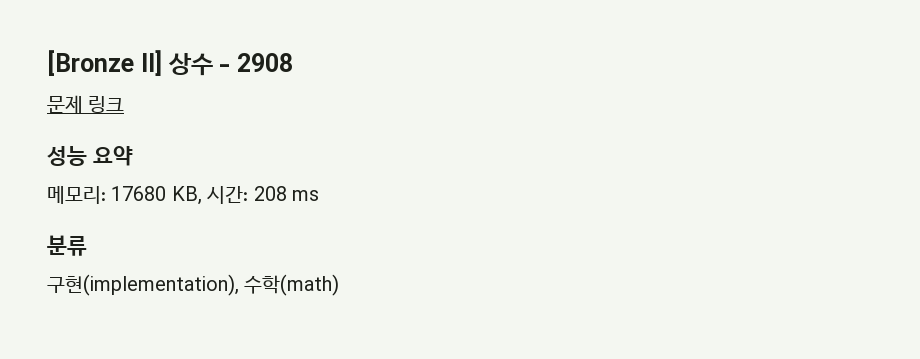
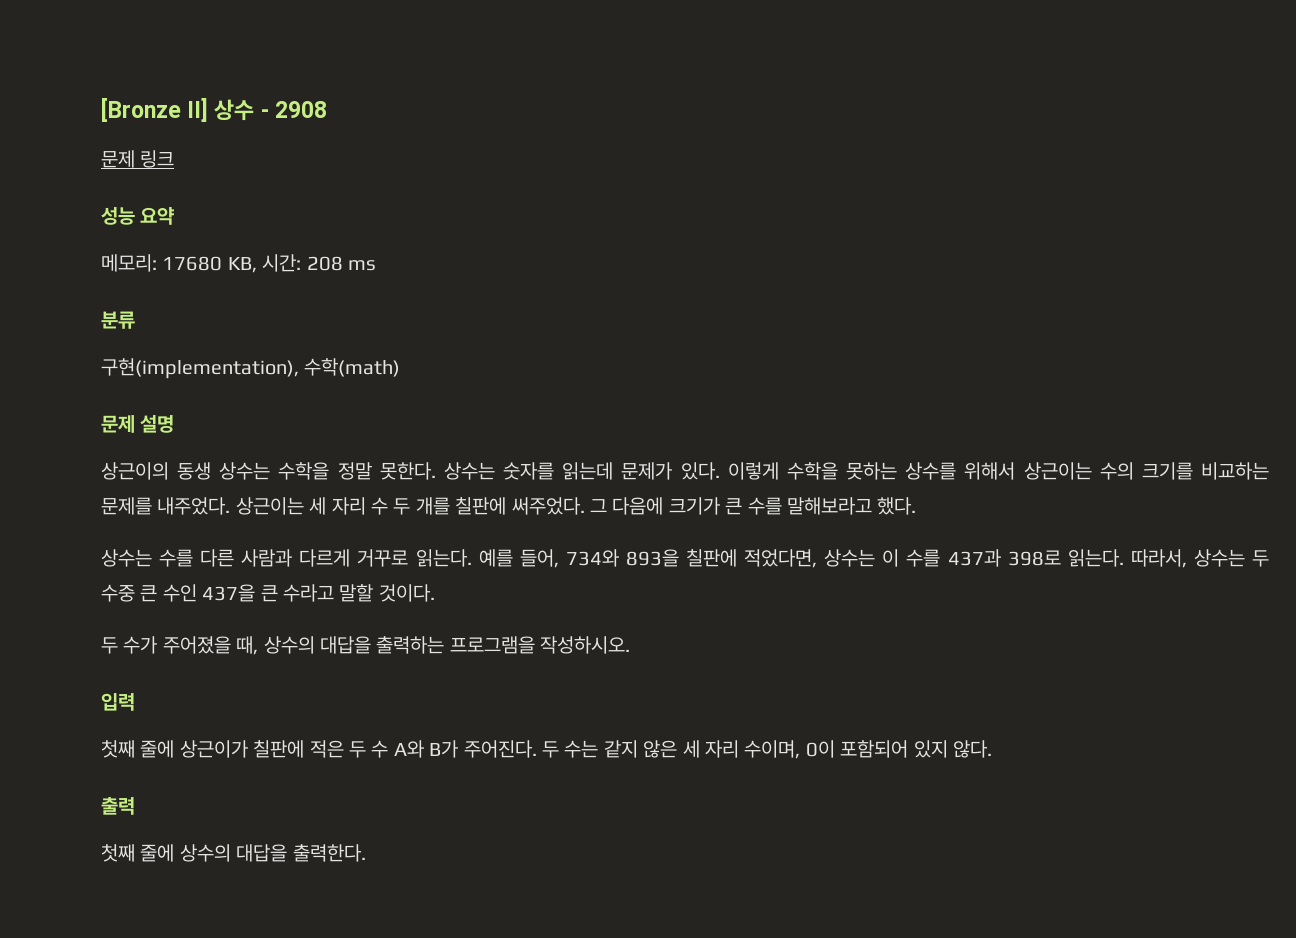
(340, 285) none -> [101,415,175,433] [101,462,1269,480] [101,497,917,515] [101,549,1269,568] [101,584,435,602] [101,636,631,655] [101,693,135,711] [101,740,992,759] [101,797,135,815] [101,844,366,862] // 문제 설명 // 상근이의 동생 상수는 수학을 정말 못한다. 상수는 숫자를 읽는데 문제가 있다. 이렇게 수학을 못하는 상수를 위해서 상근이는 수의 크기를 비교하는 문제를 내주었다. 상근이는 세 자리 수 두 개를 칠판에 써주었다. 그 다음에 크기가 큰 수를 말해보라고 했다. // 상수는 수를 다른 사람과 다르게 거꾸로 읽는다. 예를 들어, 734와 893을 칠판에 적었다면, 상수는 이 수를 437과 398로 읽는다. 따라서, 상수는 두 수중 큰 수인 437을 큰 수라고 말할 것이다. // 두 수가 주어졌을 때, 상수의 대답을 출력하는 프로그램을 작성하시오. // 입력 // 첫째 줄에 상근이가 칠판에 적은 두 수 A와 B가 주어진다. 두 수는 같지 않은 세 자리 수이며, 0이 포함되어 있지 않다. // 출력 // 첫째 줄에 상수의 대답을 출력한다.

